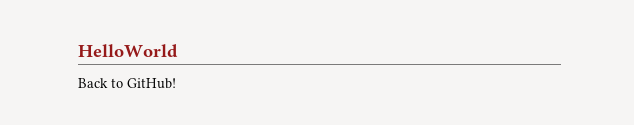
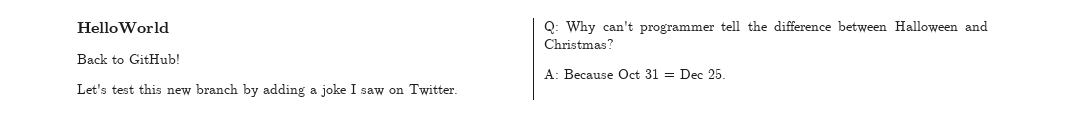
(176, 83) none -> [77,84,458,97] [544,21,988,34] [544,39,614,49] [544,68,726,80] // Let's test this new branch by adding a joke I saw on Twitter. // Q: Why can't programmer tell the difference between Halloween and Christmas? // A: Because Oct 31 = Dec 25.

